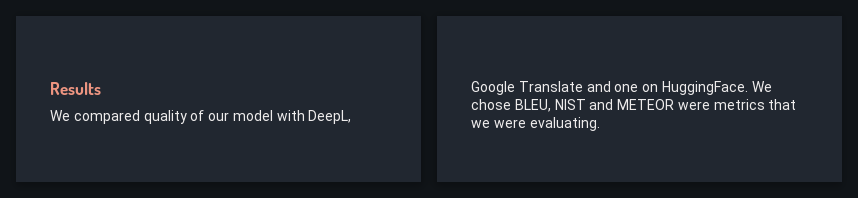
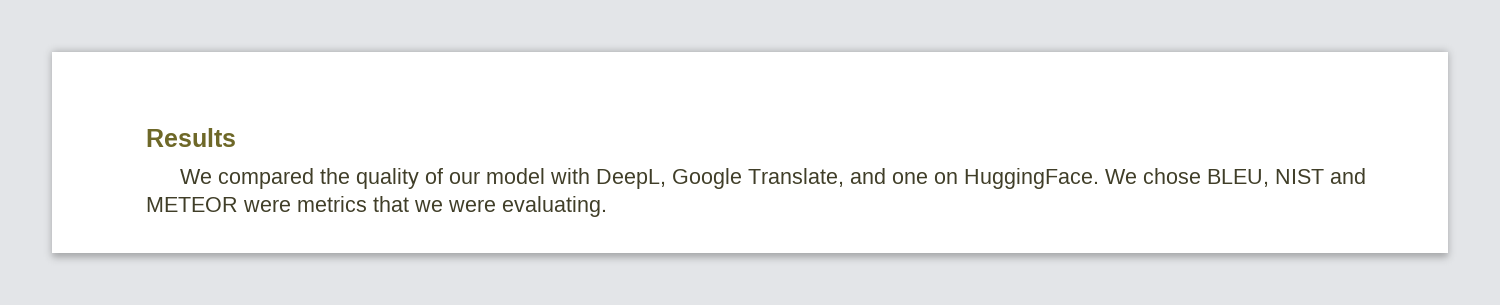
(140, 117) none -> [320,168,351,184] the
[518,81,583,92] Translate -> [748,168,845,187] Translate,

